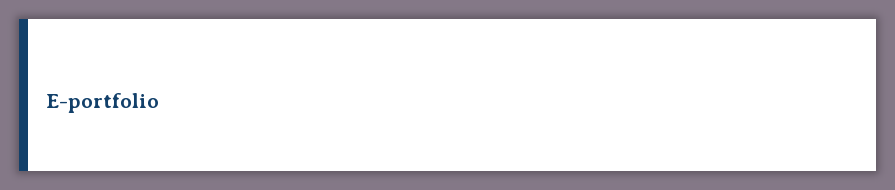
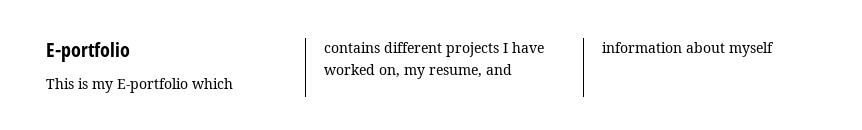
[46,93,159,113] E-portfolio -> [46,42,130,62] [46,78,233,93] [324,42,544,57] [324,64,512,79] [602,42,774,57] E-portfolio // This is my E-portfolio which contains different projects I have worked on, my resume, and information about myself

